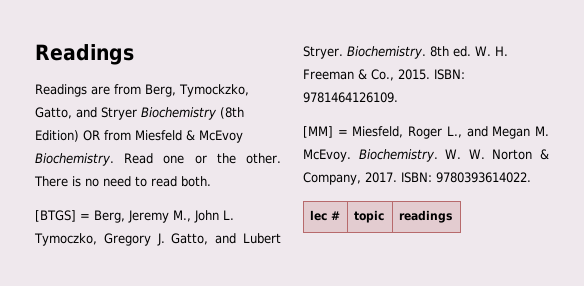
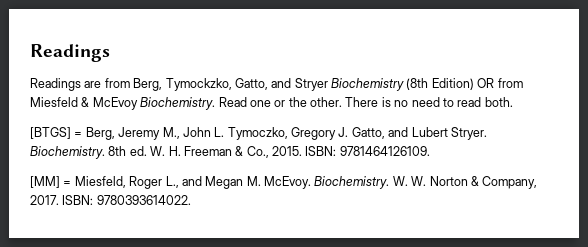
[309,210,340,221] [353,210,384,223] [398,210,452,223] // lec # | topic | readings -> (191, 200) none

